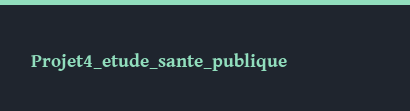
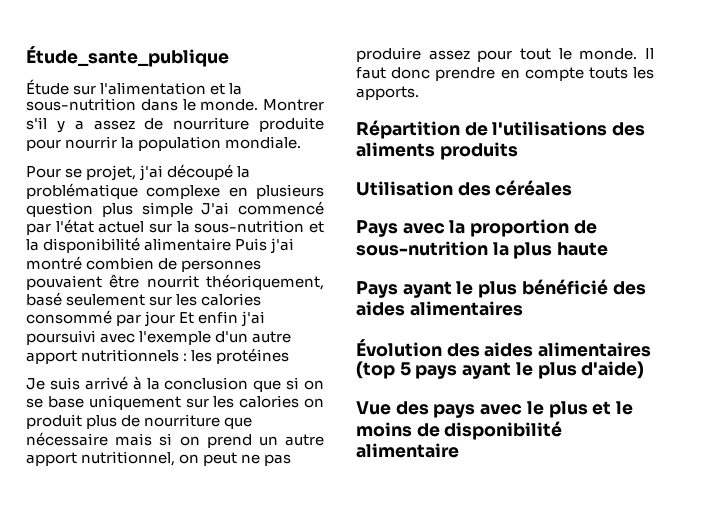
[31,53,287,71] Projet4_etude_sante_publique -> [26,46,229,67] [26,79,243,95] [26,98,324,111] [26,117,324,133] [26,136,302,151] [26,164,251,181] [26,183,324,199] [26,201,324,217] [26,219,324,235] [26,237,295,254] [26,256,262,272] [26,274,324,290] [26,292,262,306] [26,310,266,327] [26,330,292,345] [26,348,290,364] [26,376,324,392] [26,395,324,410] [26,414,253,429] [26,432,324,448] [26,451,292,466] [356,47,654,62] [356,67,654,81] [356,86,419,100] [356,120,646,139] [356,142,518,160] [356,180,573,196] [356,219,597,237] [356,241,609,259] [356,279,646,298] [356,301,523,316] [356,339,652,357] [356,361,645,379] [356,401,634,418] [356,421,563,440] [356,443,459,458] Étude_sante_publique // Étude sur l'alimentation et la sous-nutrition dans le monde. Montrer s'il y a assez de nourriture produite pour nourrir la population mondiale. // Pour se projet, j'ai découpé la problématique complexe en plusieurs question plus simple J'ai commencé par l'état actuel sur la sous-nutrition et la disponibilité alimentaire Puis j'ai montré combien de personnes pouvaient être nourrit théoriquement, basé seulement sur les calories consommé par jour Et enfin j'ai poursuivi avec l'exemple d'un autre apport nutritionnels : les protéines // Je suis arrivé à la conclusion que si on se base uniquement sur les calories on produit plus de nourriture que nécessaire mais si on prend un autre apport nutritionnel, on peut ne pas produire assez pour tout le monde. Il faut donc prendre en compte touts les apports. // Répartition de l'utilisations des aliments produits // Utilisation des céréales // Pays avec la proportion de sous-nutrition la plus haute // Pays ayant le plus bénéficié des aides alimentaires // Évolution des aides alimentaires (top 5 pays ayant le plus d'aide) // Vue des pays avec le plus et le moins de disponibilité alimentaire

